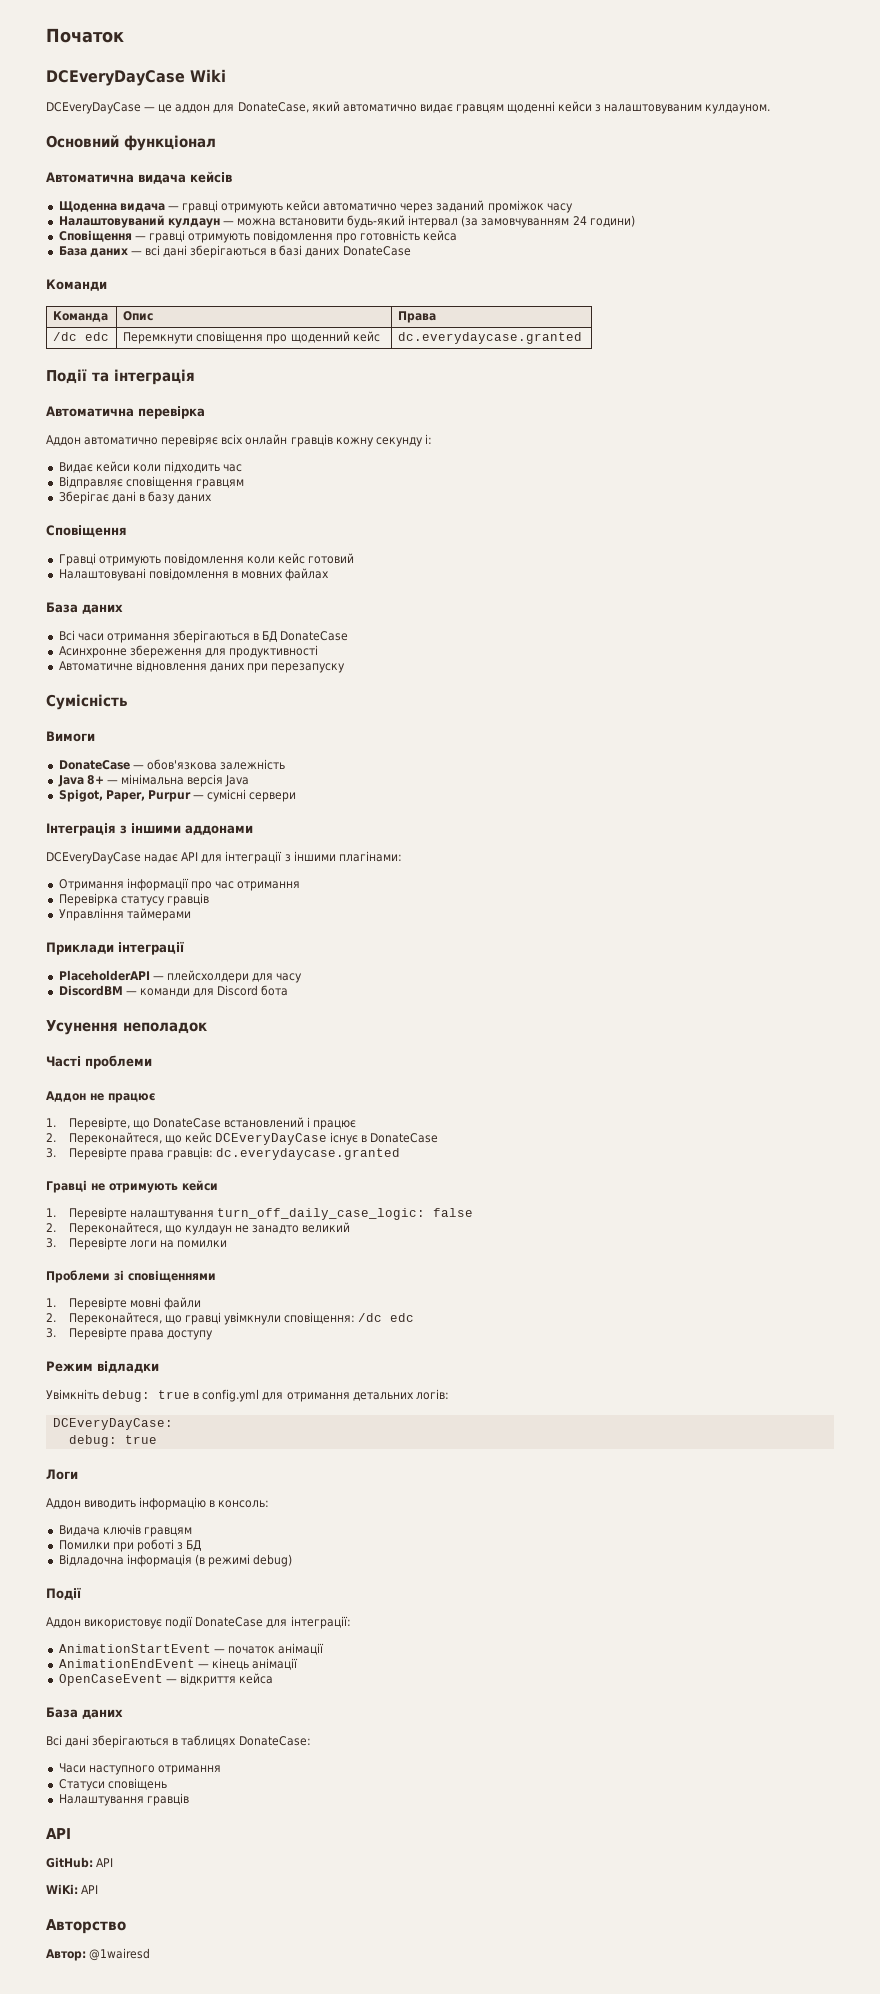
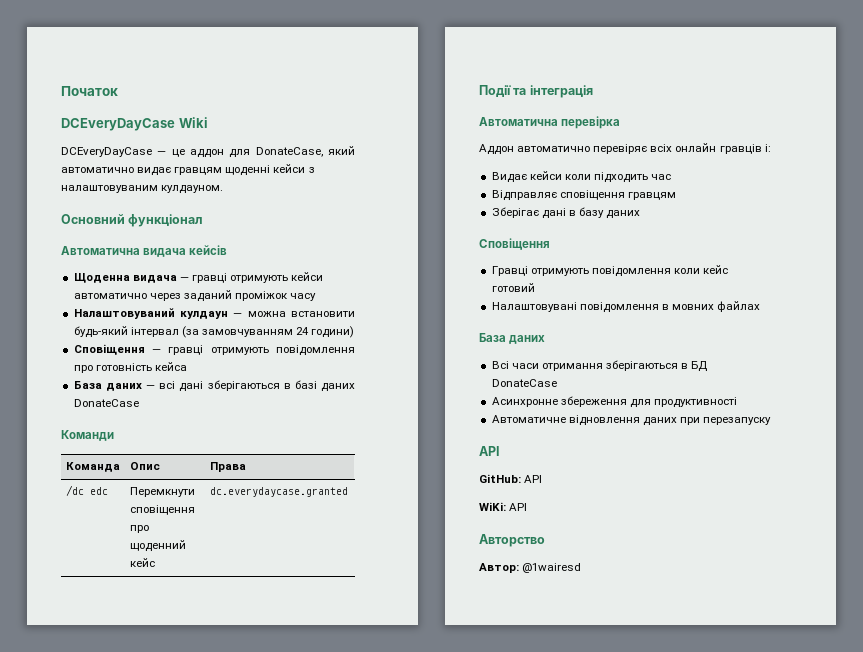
[335,437,423,447] кожну секунду -> (762, 149) none
[46,694,128,710] [46,731,95,742] [58,759,285,770] [57,774,250,787] [58,789,297,802] [46,823,253,836] [46,851,402,864] [58,878,301,891] [58,893,209,906] [58,908,191,921] [46,941,184,955] [58,970,303,983] [58,985,289,997] [46,1020,207,1035] [46,1055,152,1069] [46,1091,155,1103] [46,1117,357,1130] [46,1132,439,1145] [46,1147,400,1160] [46,1180,218,1193] [46,1207,473,1220] [46,1222,351,1235] [46,1237,227,1250] [46,1270,216,1283] [46,1297,201,1310] [46,1312,415,1325] [46,1327,213,1340] [46,1361,159,1373] [46,1389,449,1402] [52,1418,173,1430] [68,1435,157,1447] [46,1469,78,1480] [46,1497,270,1510] [58,1524,192,1537] [58,1539,202,1552] [58,1554,293,1567] [46,1587,81,1600] [46,1616,351,1629] [58,1643,324,1655] [58,1658,298,1670] [58,1673,273,1686] [46,1707,123,1719] [46,1735,311,1748] [58,1763,221,1775] [58,1778,167,1791] [58,1793,189,1806] // Сумісність // Вимоги // DonateCase — обов'язкова залежність // Java 8+ — мінімальна версія Java // Spigot, Paper, Purpur — сумісні сервери // Інтеграція з іншими аддонами // DCEveryDayCase надає API для інтеграції з іншими плагінами: // Отримання інформації про час отримання // Перевірка статусу гравців // Управління таймерами // Приклади інтеграції // PlaceholderAPI — плейсхолдери для часу // DiscordBM — команди для Discord бота // Усунення неполадок // Часті проблеми // Аддон не працює // 1. Перевірте, що DonateCase встановлений і працює // 2. Переконайтеся, що кейс DCEveryDayCase існує в DonateCase // 3. Перевірте права гравців: dc.everydaycase.granted // Гравці не отримують кейси // 1. Перевірте налаштування turn_off_daily_case_logic: false // 2. Переконайтеся, що кулдаун не занадто великий // 3. Перевірте логи на помилки // Проблеми зі сповіщеннями // 1. Перевірте мовні файли // 2. Переконайтеся, що гравці увімкнули сповіщення: /dc edc // 3. Перевірте права доступу // Режим відладки // Увімкніть debug: true в config.yml для отримання детальних логів: // DCEveryDayCase: // debug: true // Логи // Аддон виводить інформацію в консоль: // Видача ключів гравцям // Помилки при роботі з БД // Відладочна інформація (в режимі debug) // Події // Аддон використовує події DonateCase для інтеграції: // AnimationStartEvent — початок анімації // AnimationEndEvent — кінець анімації // OpenCaseEvent — відкриття кейса // База даних // Всі дані зберігаються в таблицях DonateCase: // Часи наступного отримання // Статуси сповіщень // Налаштування гравців -> (772, 421) none

